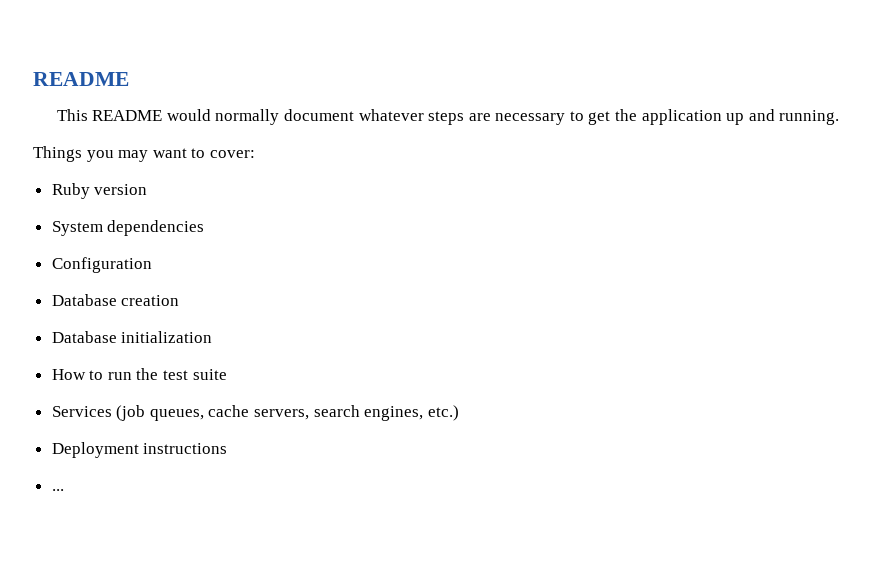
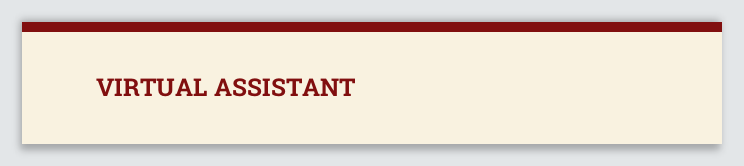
[33,72,129,86] [56,109,840,125] [33,146,255,162] [51,183,148,199] [51,220,205,236] [51,257,152,273] [51,294,180,306] [51,331,213,343] [51,368,227,380] [51,405,459,421] [51,442,228,458] [51,489,64,491] README // This README would normally document whatever steps are necessary to get the application up and running. // Things you may want to cover: // Ruby version // System dependencies // Configuration // Database creation // Database initialization // How to run the test suite // Services (job queues, cache servers, search engines, etc.) // Deployment instructions // ... -> [96,78,355,97] VIRTUAL ASSISTANT

